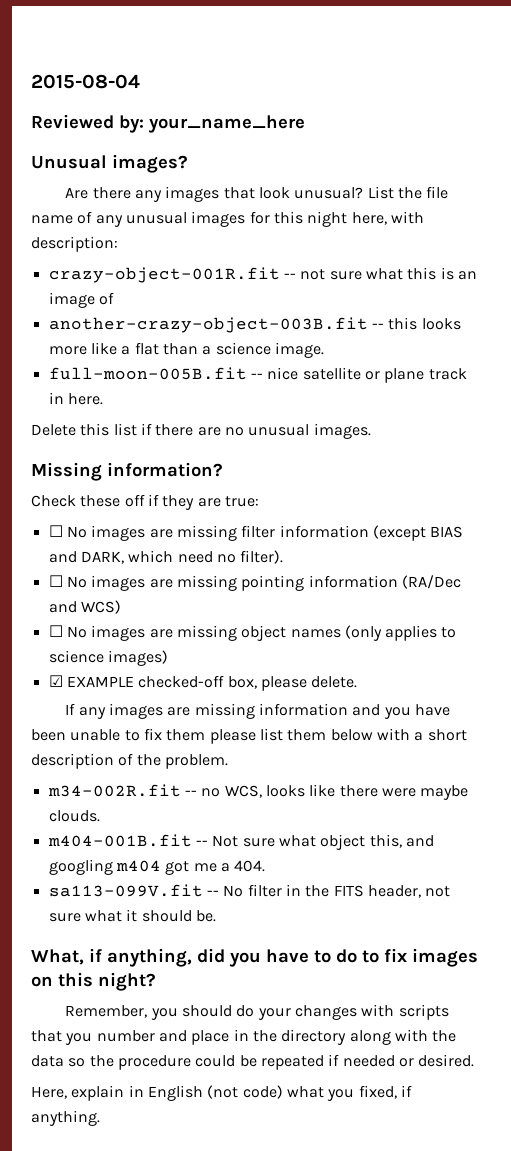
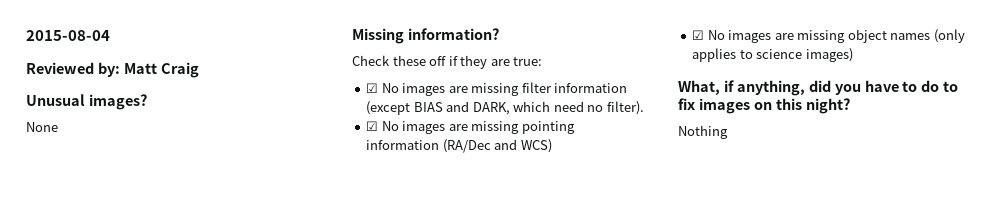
[149,115,305,133] your_name_here -> [123,62,199,78] Matt Craig
[65,186,449,202] [31,211,424,227] [31,236,118,252] [48,267,477,283] [48,292,114,308] [48,317,461,333] [48,342,324,358] [48,367,467,383] [48,392,103,405] [31,423,371,439] // Are there any images that look unusual? List the file name of any unusual images for this night here, with description: // crazy-object-001R.fit -- not sure what this is an image of // another-crazy-object-003B.fit -- this looks more like a flat than a science image. // full-moon-005B.fit -- nice satellite or plane track in here. // Delete this list if there are no unusual images. -> [26,122,58,132] // None
[48,525,63,537] ☐ -> [366,83,379,93] ☑
[48,575,63,587] ☐ -> [366,121,379,131] ☑
[48,625,63,637] ☐ -> [692,30,705,40] ☑
[48,675,358,691] [65,703,451,719] [31,728,467,744] [31,753,228,769] [47,784,469,800] [48,810,100,822] [47,834,434,850] [48,859,266,875] [48,884,451,898] [48,909,216,922] // ☑ EXAMPLE checked-off box, please delete. // If any images are missing information and you have been unable to fix them please list them below with a short description of the problem. // m34-002R.fit -- no WCS, looks like there were maybe clouds. // m404-001B.fit -- Not sure what object this, and googling m404 got me a 404. // sa113-099V.fit -- No filter in the FITS header, not sure what it should be. -> (853, 55) none
[65,1004,449,1020] [31,1029,457,1045] [31,1054,475,1070] [31,1085,412,1101] [31,1110,100,1126] Remember, you should do your changes with scripts that you number and place in the directory along with the data so the procedure could be repeated if needed or desired. // Here, explain in English (not code) what you fixed, if anything. -> [678,125,728,139] Nothing

